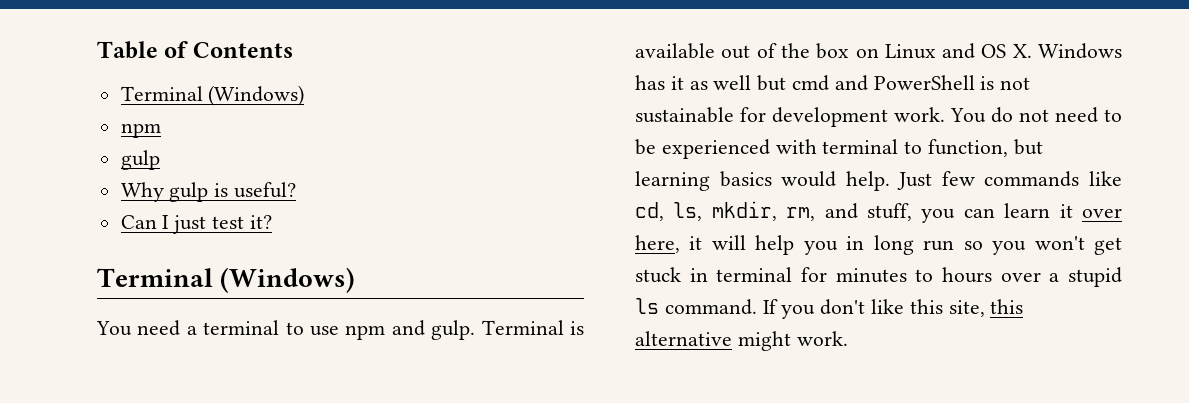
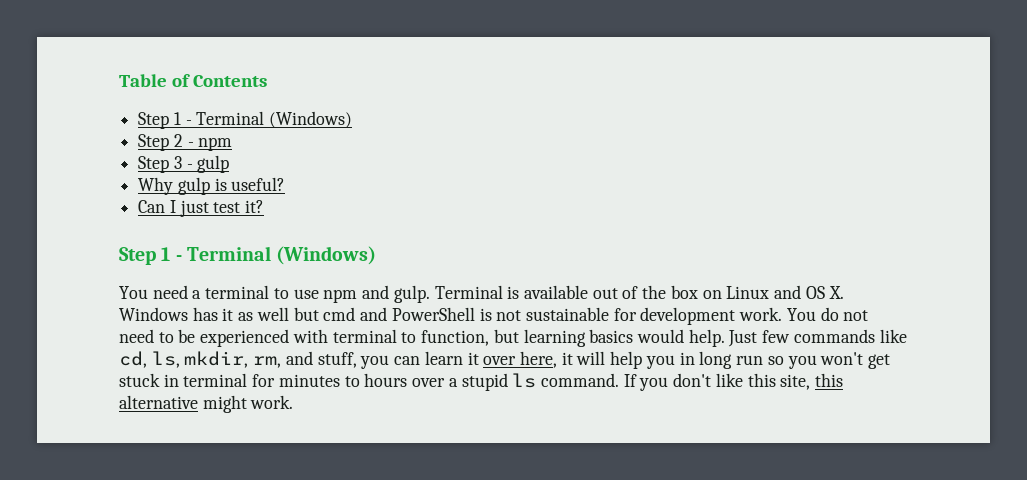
[120,85,305,106] [120,123,161,138] Terminal (Windows) // npm // -> [138,111,353,129] [138,134,233,151] [138,156,193,173] Step 1 - Terminal (Windows) // Step 2 - npm // Step 3 -
(272, 222) none -> [119,247,182,265] Step 1 -

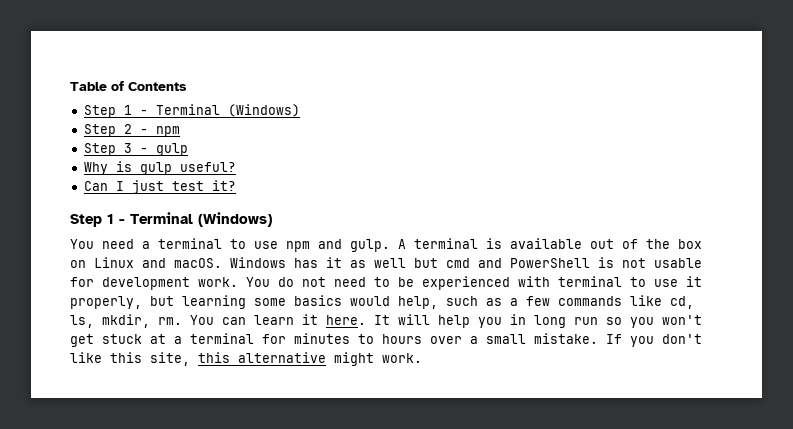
[177,177,227,195] gulp is -> [115,161,172,175] is gulp
[434,285,503,299] Terminal -> [398,238,478,249] A terminal
[805,286,844,299] OS X. -> [174,258,222,268] macOS.
[525,307,609,321] sustainable -> [654,258,702,268] usable
[421,330,490,346] function, -> [654,276,702,287] [70,296,142,309] use it properly,
(586, 338) none -> [254,298,286,306] some
[688,329,758,347] help. Just -> [398,296,518,309] help, such as a
[253,351,573,369] rm, and stuff, you can learn it over here, it -> [158,314,390,325] rm. You can learn it here. It
[163,374,179,387] in -> [150,334,182,344] at a
[461,373,619,391] stupid ls command. -> [486,333,598,344] small mistake.

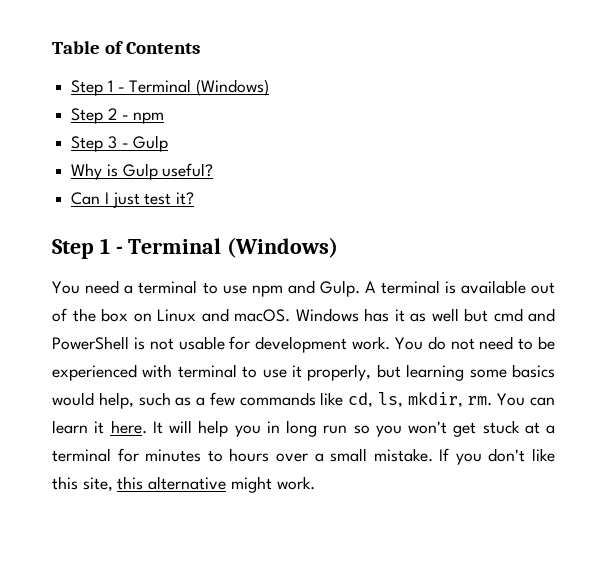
[155,143,188,156] gulp -> [133,135,169,152] Gulp
[139,162,172,175] gulp -> [122,163,158,180] Gulp
[350,239,390,252] gulp. -> [320,280,361,297] Gulp.

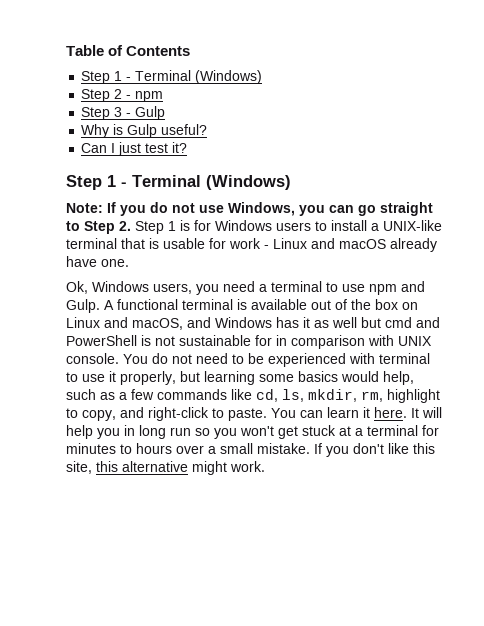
[52,281,80,294] You -> [66,202,433,216] [66,220,442,234] [66,238,437,252] [66,256,129,267] [66,281,219,295] Note: If you do not use Windows, you can go straight to Step 2. Step 1 is for Windows users to install a UNIX-like terminal that is usable for work - Linux and macOS already have one. // Ok, Windows users, you
(377, 287) none -> [117,299,178,310] functional
[234,309,290,322] macOS. -> [132,317,211,330] macOS, and
[178,336,390,353] usable for development work. -> [179,335,432,349] [66,353,119,364] sustainable for in comparison with UNIX console.
[467,396,493,406] rm. -> [361,389,440,403] [66,407,267,421] rm, highlight to copy, and right-click to paste.

